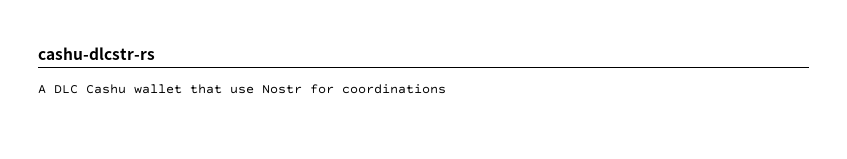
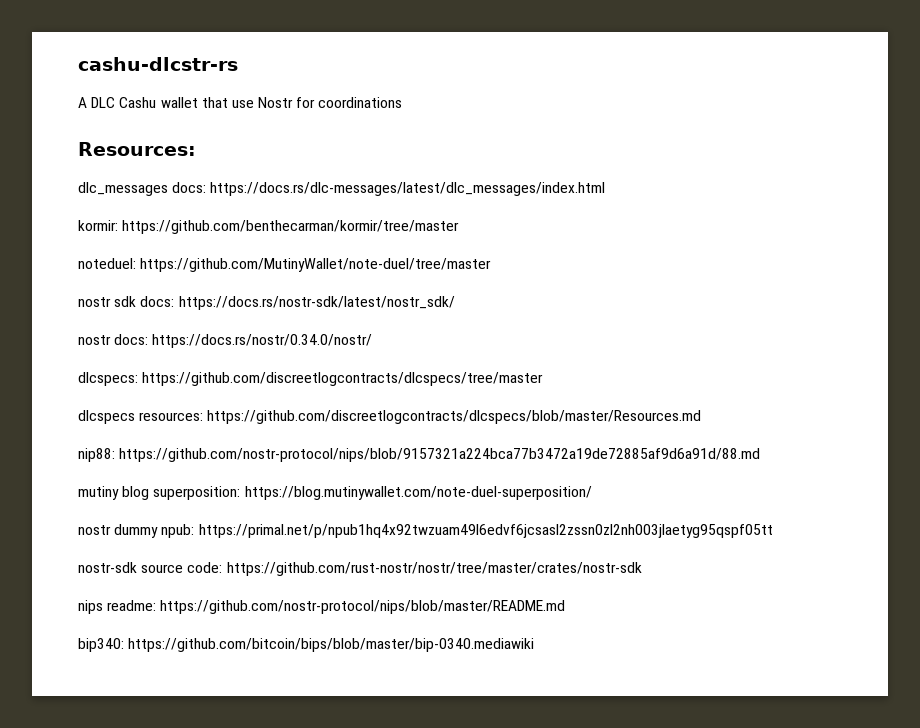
(446, 89) none -> [78,142,196,156] [78,182,606,196] [78,220,460,234] [78,258,492,272] [78,296,455,310] [78,334,373,348] [78,372,544,386] [78,410,702,424] [78,448,761,462] [78,486,592,500] [78,524,773,538] [78,562,642,576] [78,600,566,614] [78,638,535,652] // Resources: // dlc_messages docs: https://docs.rs/dlc-messages/latest/dlc_messages/index.html // kormir: https://github.com/benthecarman/kormir/tree/master // noteduel: https://github.com/MutinyWallet/note-duel/tree/master // nostr sdk docs: https://docs.rs/nostr-sdk/latest/nostr_sdk/ // nostr docs: https://docs.rs/nostr/0.34.0/nostr/ // dlcspecs: https://github.com/discreetlogcontracts/dlcspecs/tree/master // dlcspecs resources: https://github.com/discreetlogcontracts/dlcspecs/blob/master/Resources.md // nip88: https://github.com/nostr-protocol/nips/blob/9157321a224bca77b3472a19de72885af9d6a91d/88.md // mutiny blog superposition: https://blog.mutinywallet.com/note-duel-superposition/ // nostr dummy npub: https://primal.net/p/npub1hq4x92twzuam49l6edvf6jcsasl2zssn0zl2nh003jlaetyg95qspf05tt // nostr-sdk source code: https://github.com/rust-nostr/nostr/tree/master/crates/nostr-sdk // nips readme: https://github.com/nostr-protocol/nips/blob/master/README.md // bip340: https://github.com/bitcoin/bips/blob/master/bip-0340.mediawiki

